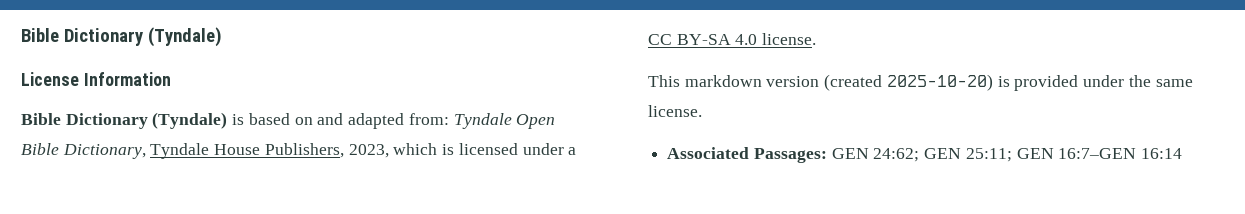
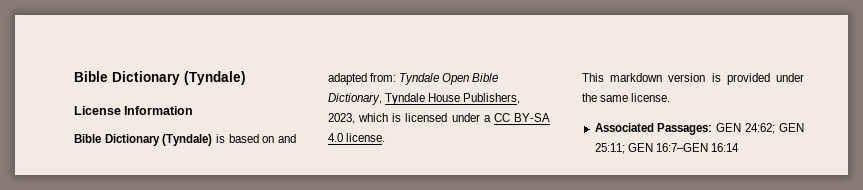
[824,74,993,91] (created 2025-10-20) -> (706, 77) none

